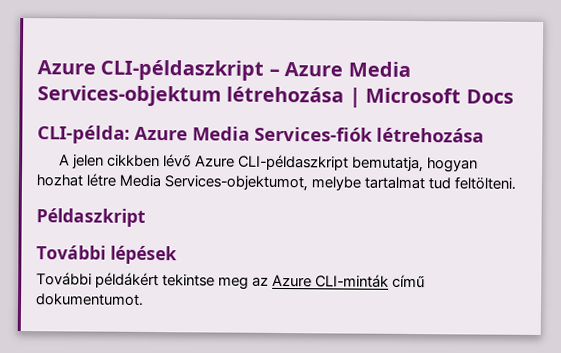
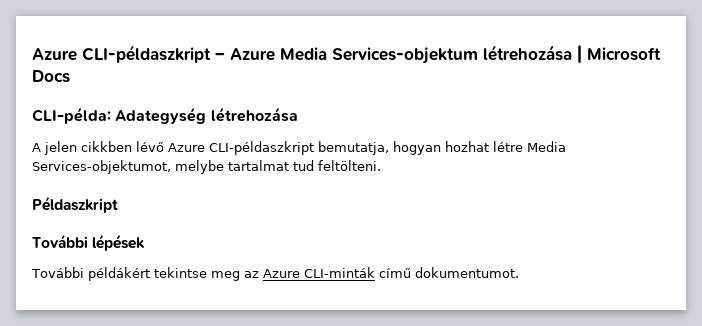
[134,126,373,142] Azure Media Services-fiók -> [115,107,207,124] Adategység

